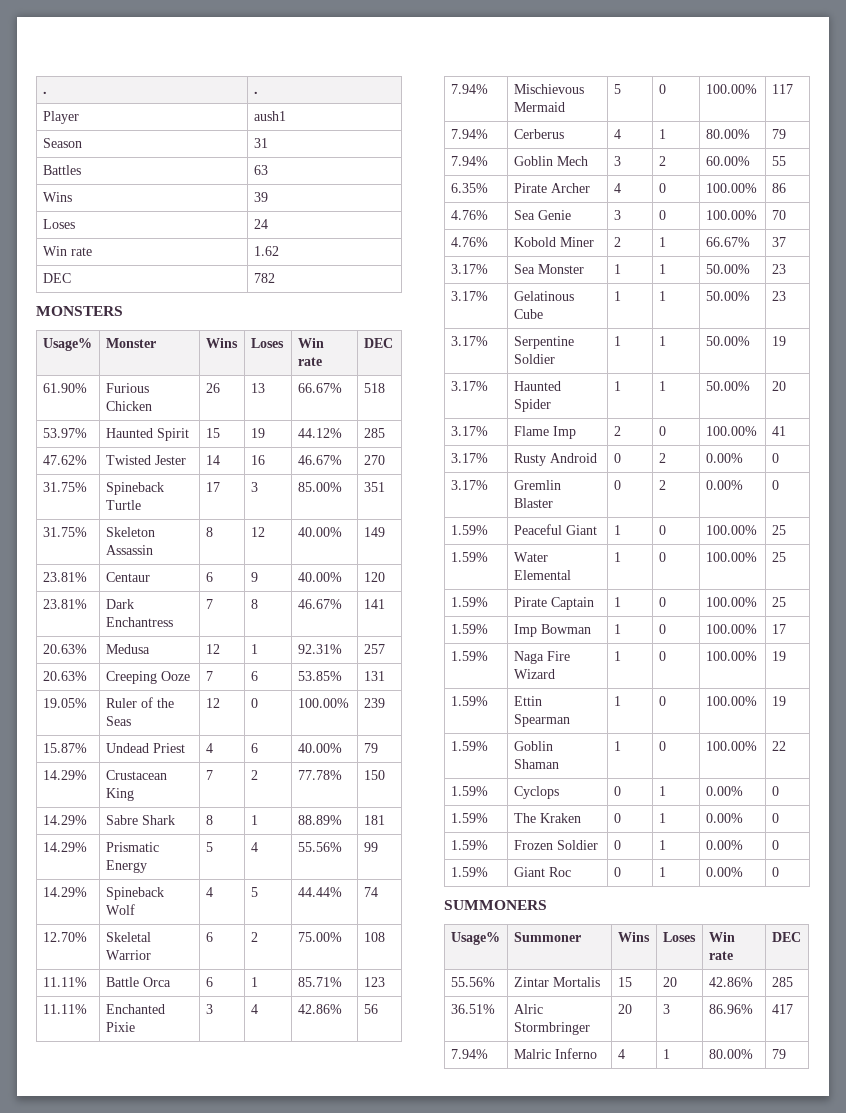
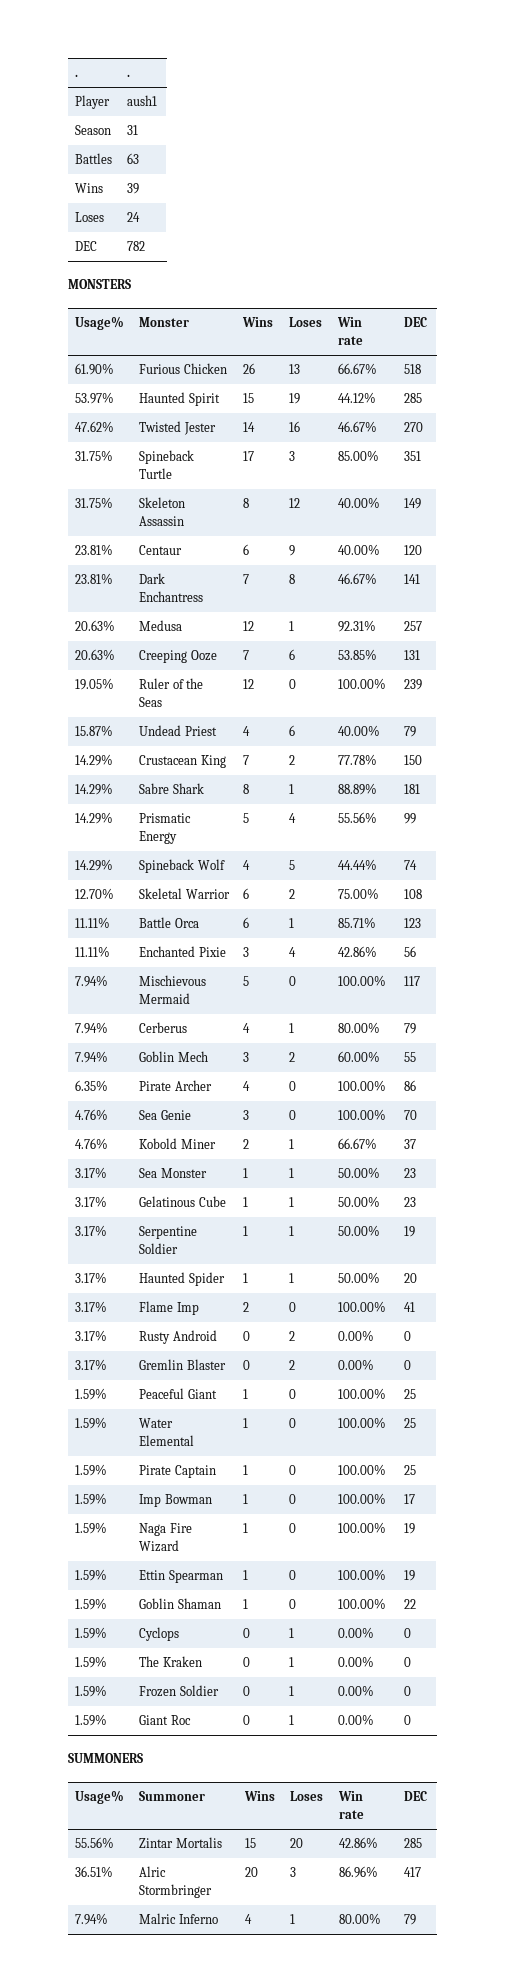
[42,246,92,256] [253,246,279,256] // Win rate | 1.62 -> (141, 217) none

